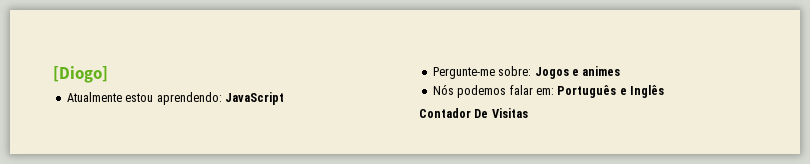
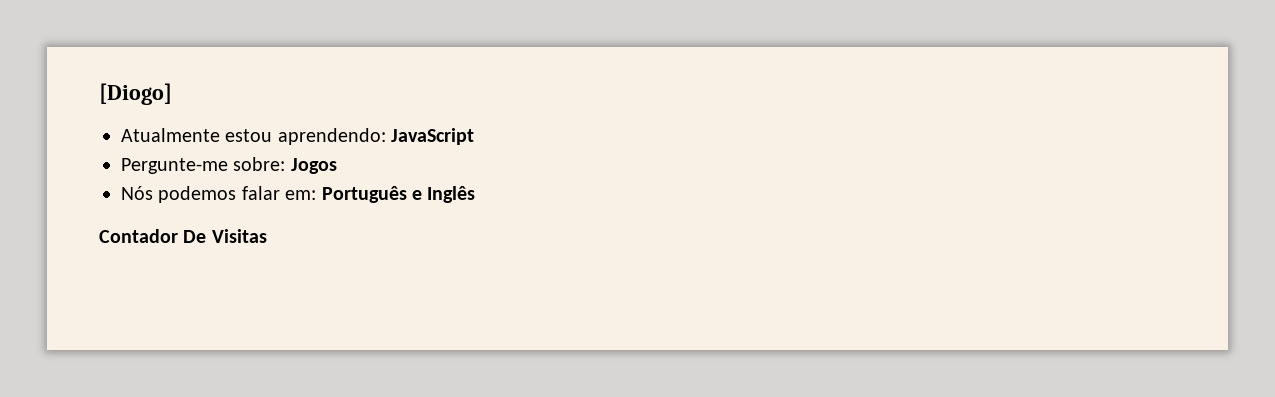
[571,66,621,76] e animes -> (337, 166) none

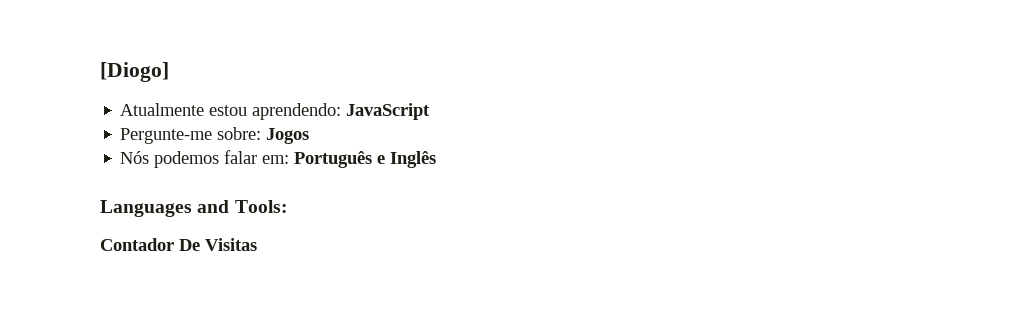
(476, 194) none -> [100,200,288,217] // Languages and Tools:

